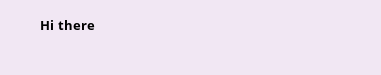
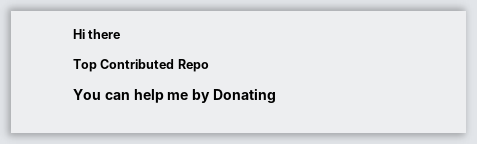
(95, 25) none -> [73,59,209,72] [73,88,276,103] // Top Contributed Repo // You can help me by Donating

